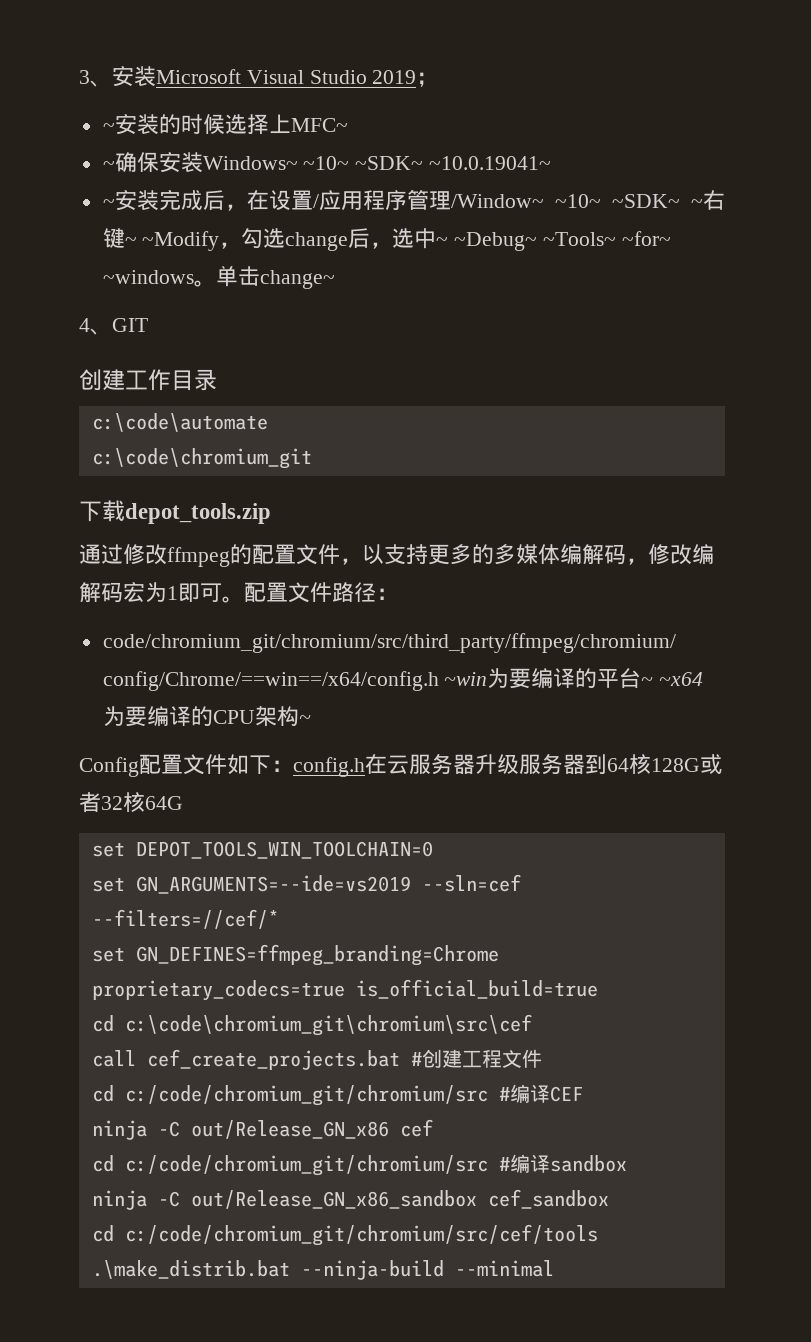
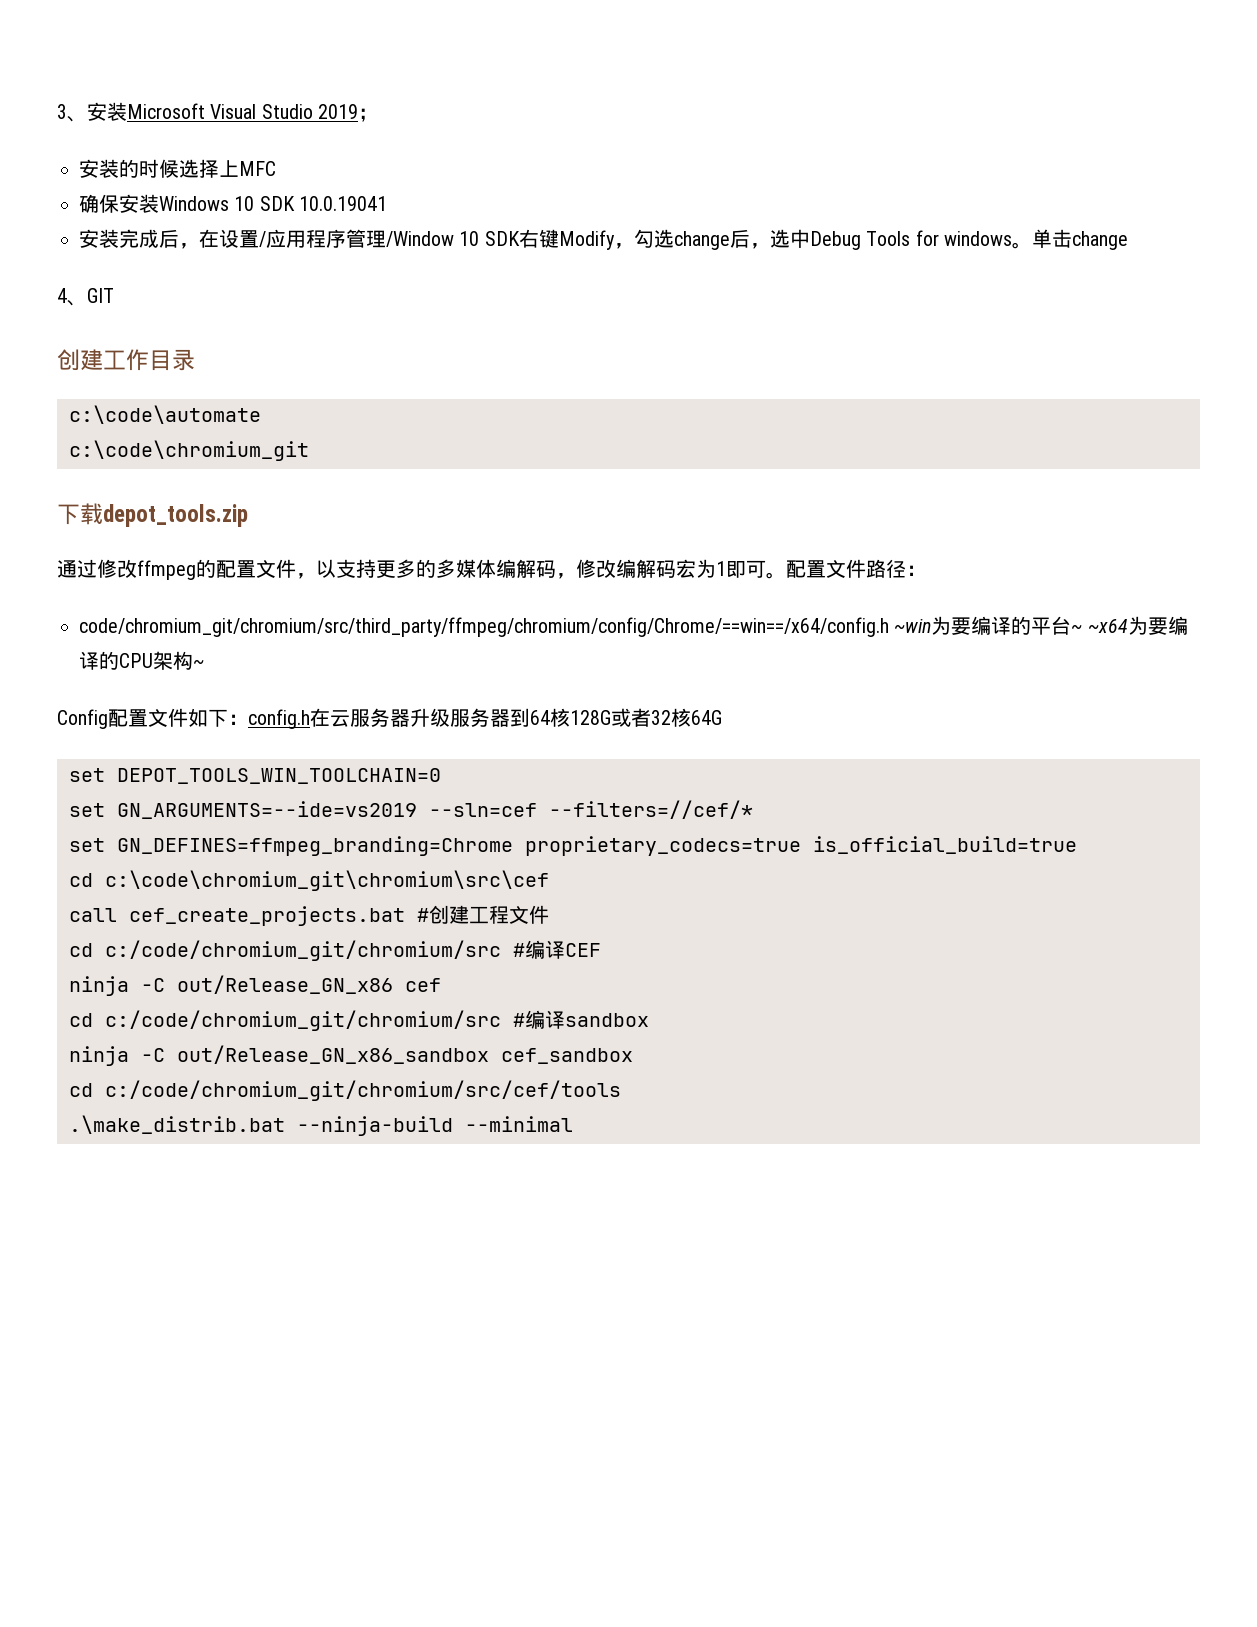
[102,123,115,132] ~ -> (379, 115) none
[290,118,348,132] [102,152,552,173] [102,199,115,208] MFC~ // ~确保安装Windows~ ~10~ ~SDK~ ~10.0.19041~ // ~ -> [239,161,276,176] [79,194,388,213] MFC // 确保安装Windows 10 SDK 10.0.19041 //
[450,190,725,210] [102,228,220,251] /Window~ ~10~ ~SDK~ ~右键~ ~Modify -> [386,229,615,250] /Window 10 SDK右键Modify
[436,231,671,251] [102,266,335,289] ~ ~Debug~ ~Tools~ ~for~ ~windows。单击change~ -> [809,229,1128,250] Debug Tools for windows。单击change

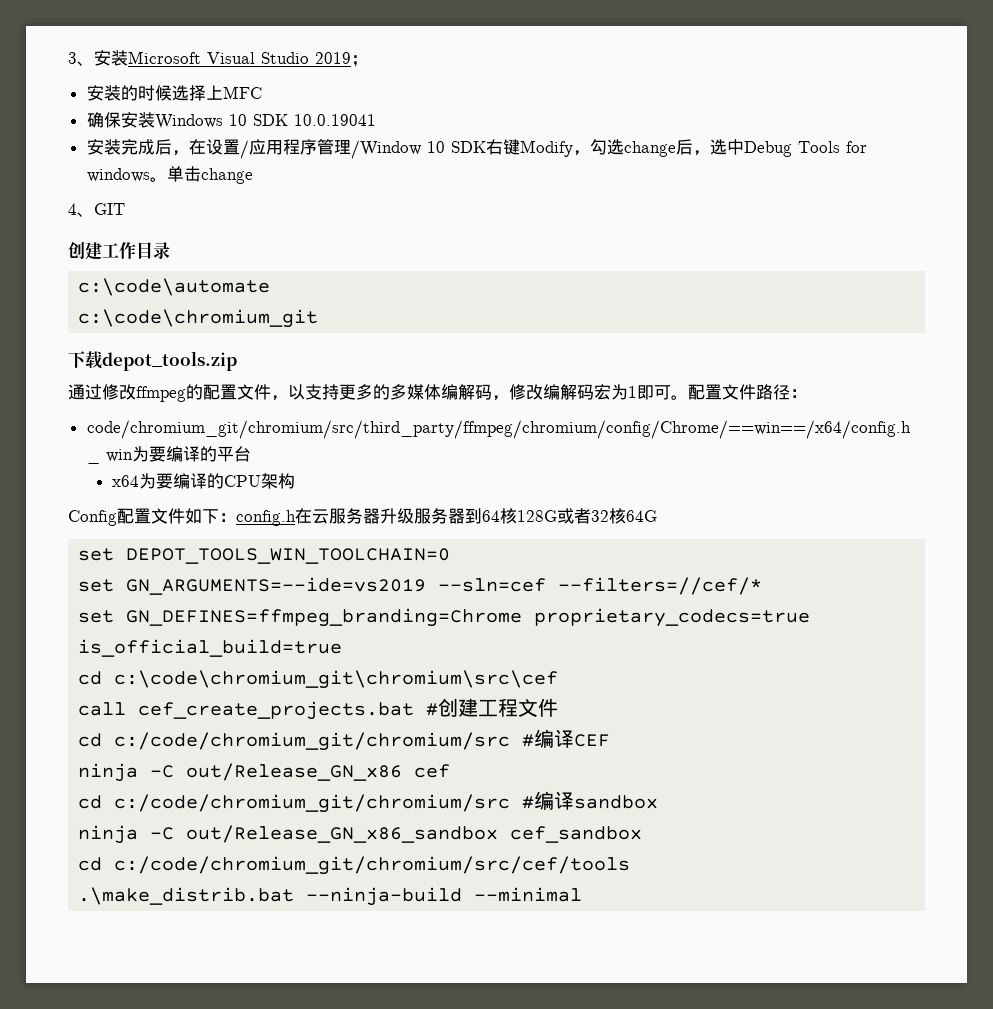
[894,619,932,633] ~win -> [86,449,133,464] _ win
[1071,619,1128,633] ~ ~x64 -> [112,475,140,487] // x64
[193,660,204,668] ~ -> (296, 481) none

